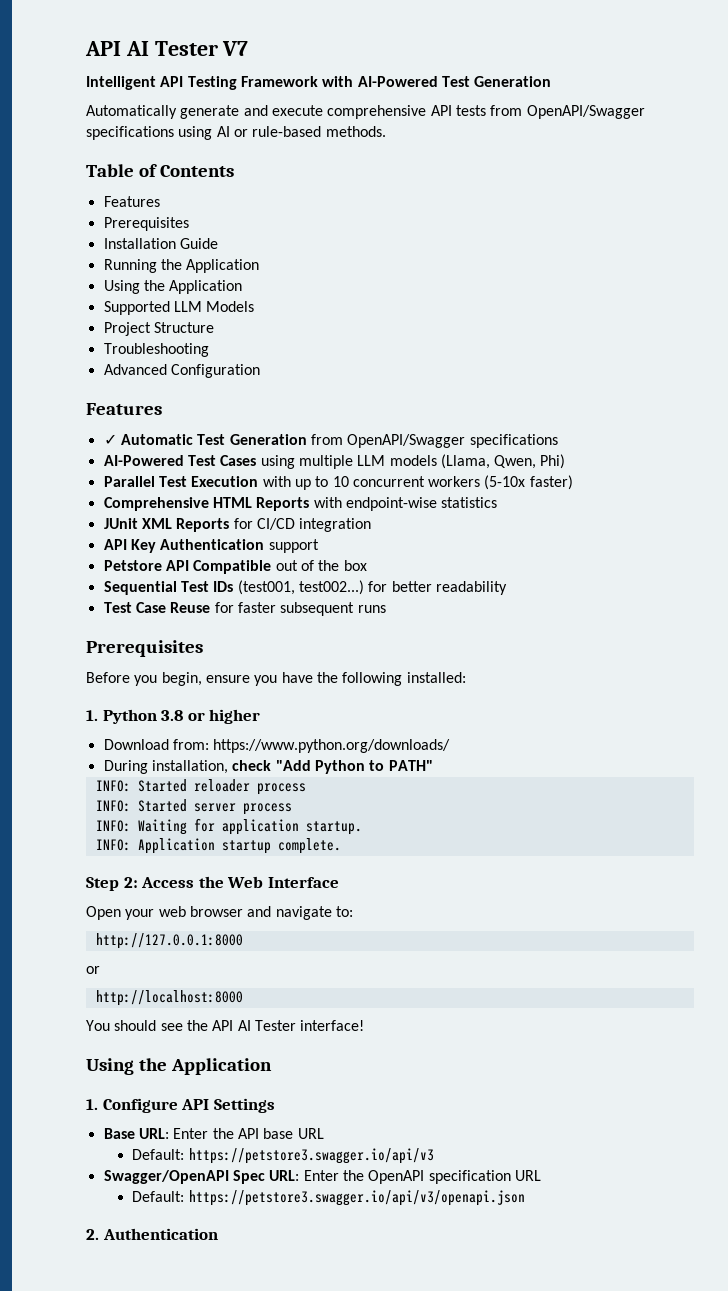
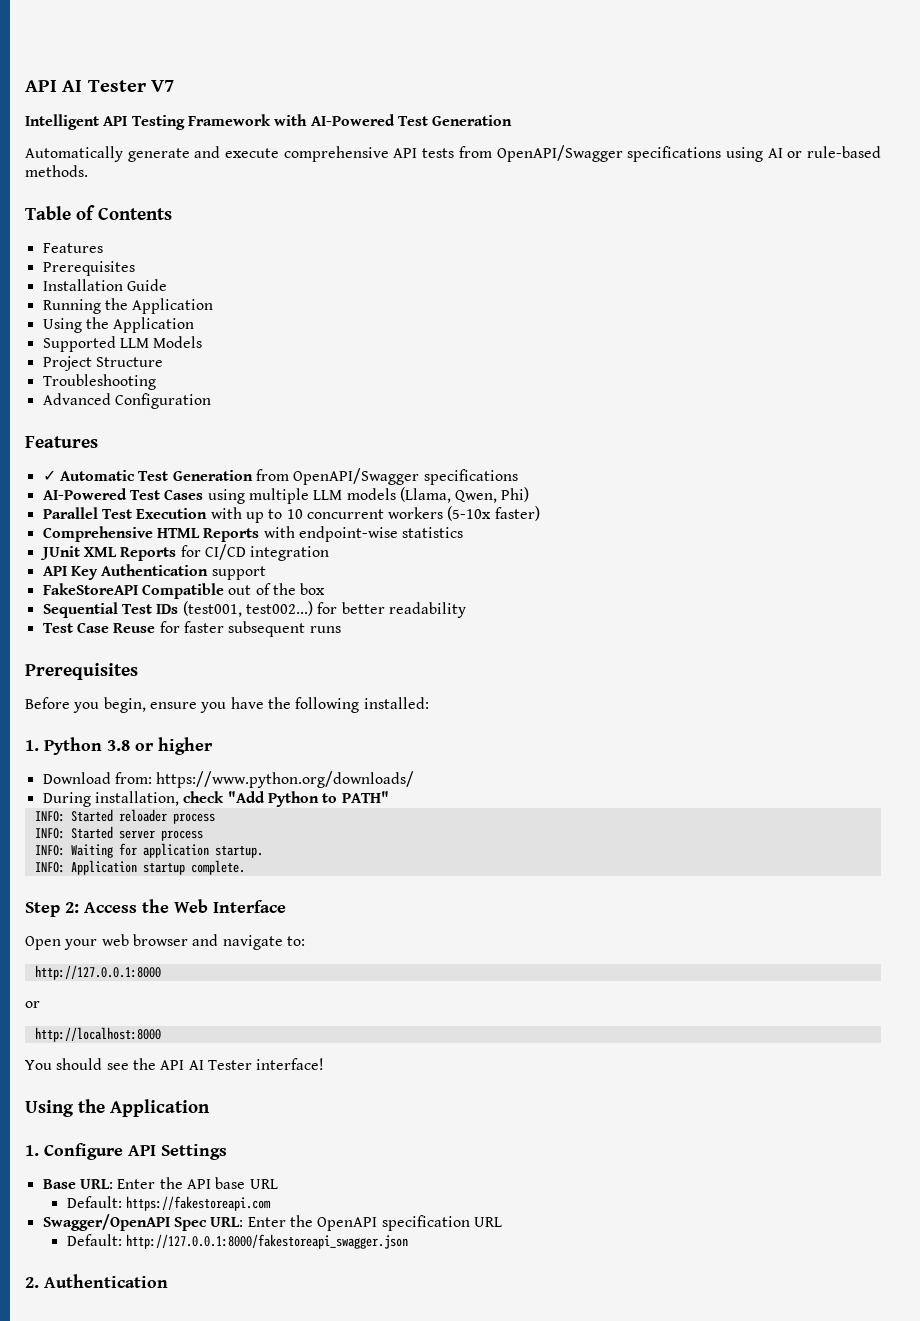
[103,560,189,571] Petstore API -> [42,583,138,595] FakeStoreAPI
[188,1148,434,1164] https://petstore3.swagger.io/api/v3 -> [126,1196,272,1211] https://fakestoreapi.com
[188,1190,525,1206] https://petstore3.swagger.io/api/v3/openapi.json -> [126,1234,409,1249] http://127.0.0.1:8000/fakestoreapi_swagger.json

